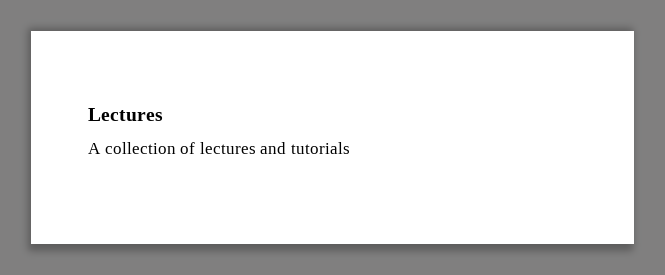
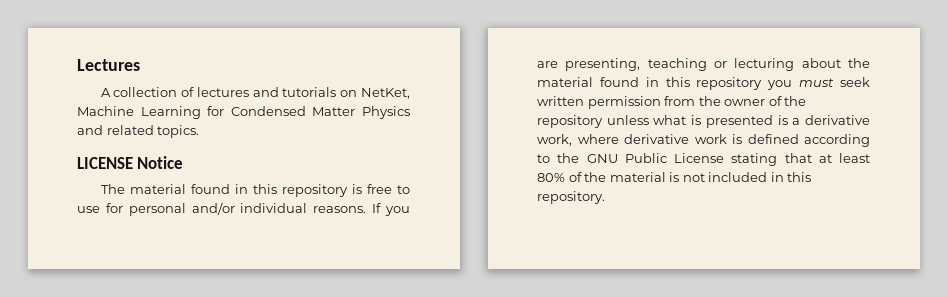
(350, 148) none -> [340,88,411,99] [77,106,410,119] [77,125,200,138] [77,156,184,169] [100,184,411,197] [77,202,410,216] [537,58,870,71] [537,77,870,90] [537,96,807,109] [537,115,870,128] [537,134,870,147] [537,153,870,166] [537,172,812,182] [537,191,605,204] on NetKet, Machine Learning for Condensed Matter Physics and related topics. // LICENSE Notice // The material found in this repository is free to use for personal and/or individual reasons. If you are presenting, teaching or lecturing about the material found in this repository you must seek written permission from the owner of the repository unless what is presented is a derivative work, where derivative work is defined according to the GNU Public License stating that at least 80% of the material is not included in this repository.

